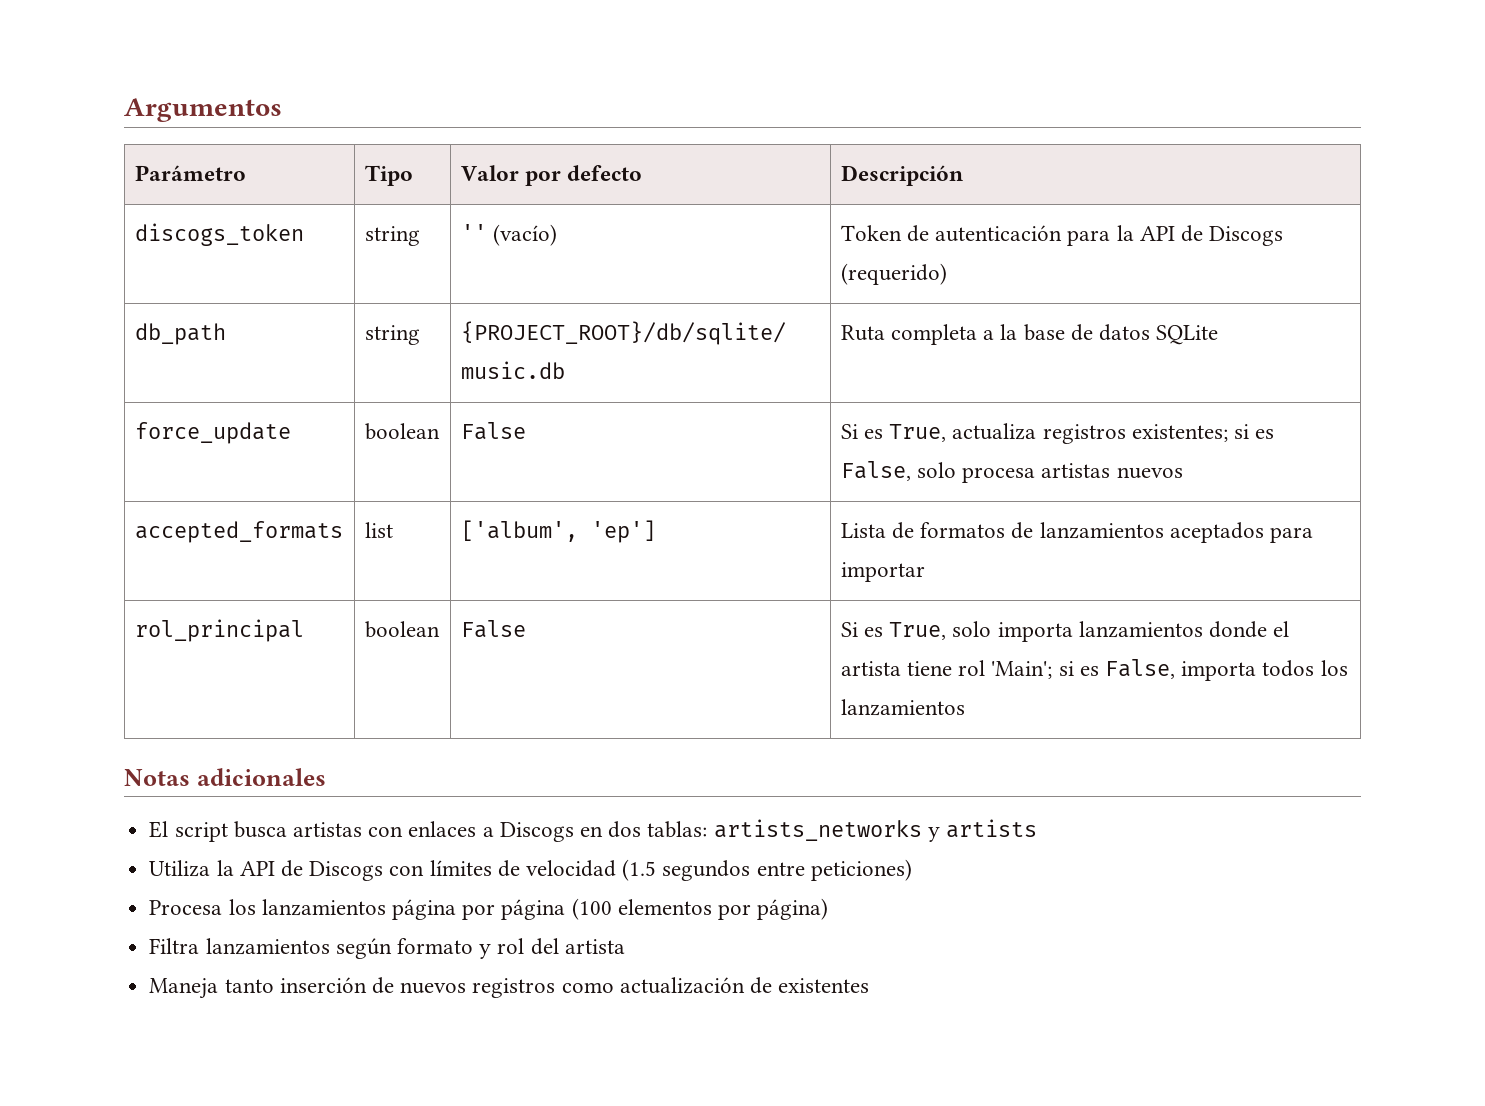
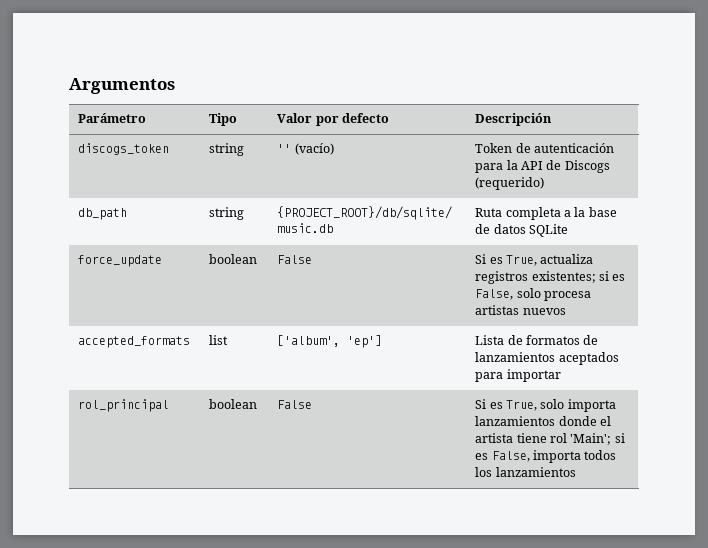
[124,768,326,786] [149,819,1038,842] [149,859,912,881] [149,898,829,920] [149,938,625,959] [149,977,870,999] // Notas adicionales // El script busca artistas con enlaces a Discogs en dos tablas: artists_networks y artists // Utiliza la API de Discogs con límites de velocidad (1.5 segundos entre peticiones) // Procesa los lanzamientos página por página (100 elementos por página) // Filtra lanzamientos según formato y rol del artista // Maneja tanto inserción de nuevos registros como actualización de existentes -> (576, 472) none

